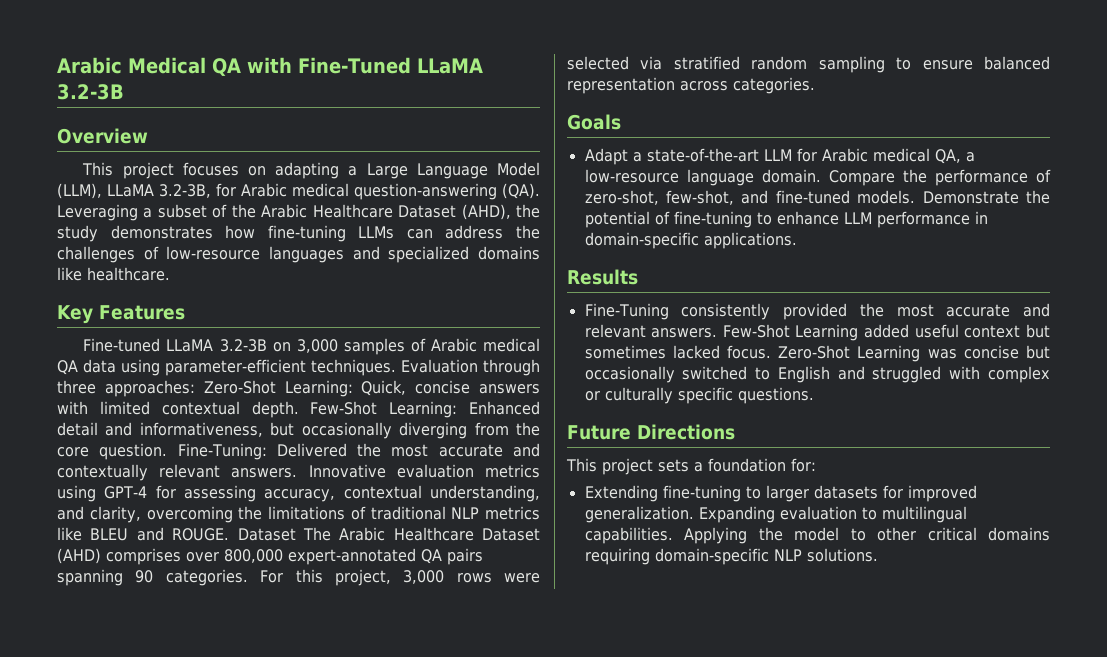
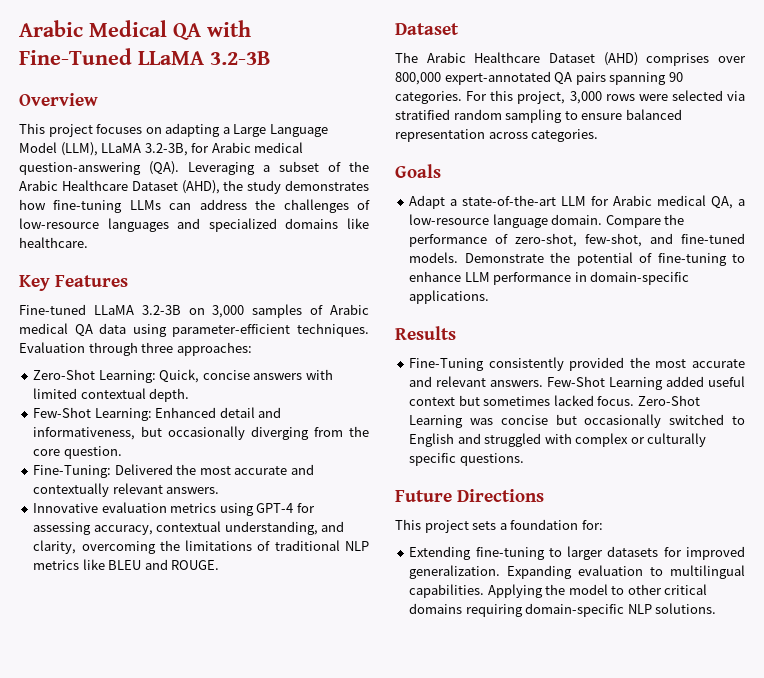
(195, 388) none -> (252, 349) //
(299, 409) none -> (190, 395) //
(168, 451) none -> (122, 452) //
(298, 473) none -> (220, 490) //
[237,528,296,541] Dataset -> [395,23,459,35] // Dataset //

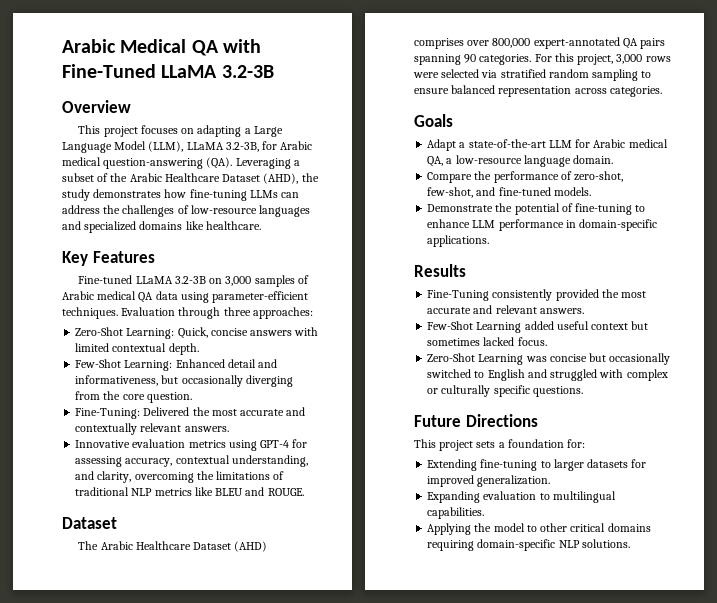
(603, 219) none -> (614, 159) //
(459, 257) none -> (591, 191) //
(544, 383) none -> (584, 311) //
(635, 401) none -> (547, 341) //
(501, 572) none -> (551, 481) //
(485, 591) none -> (485, 513) //

